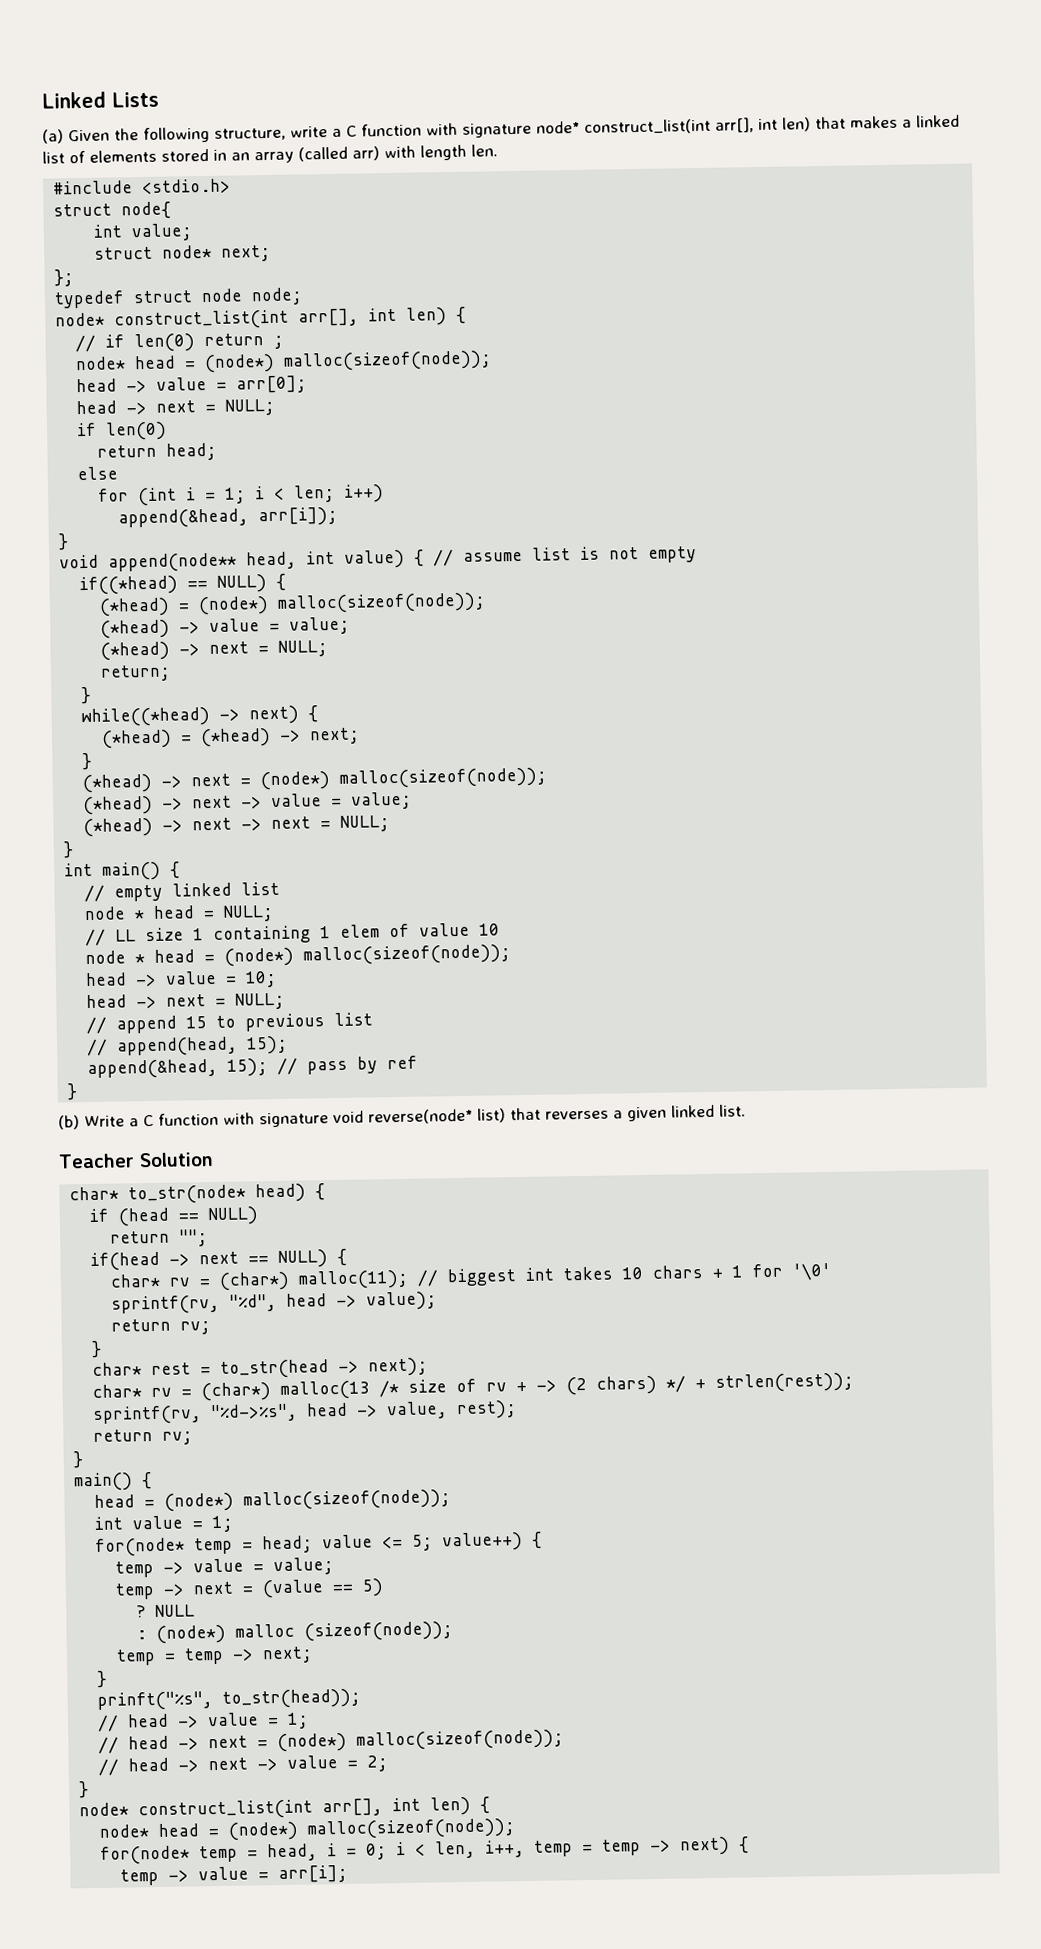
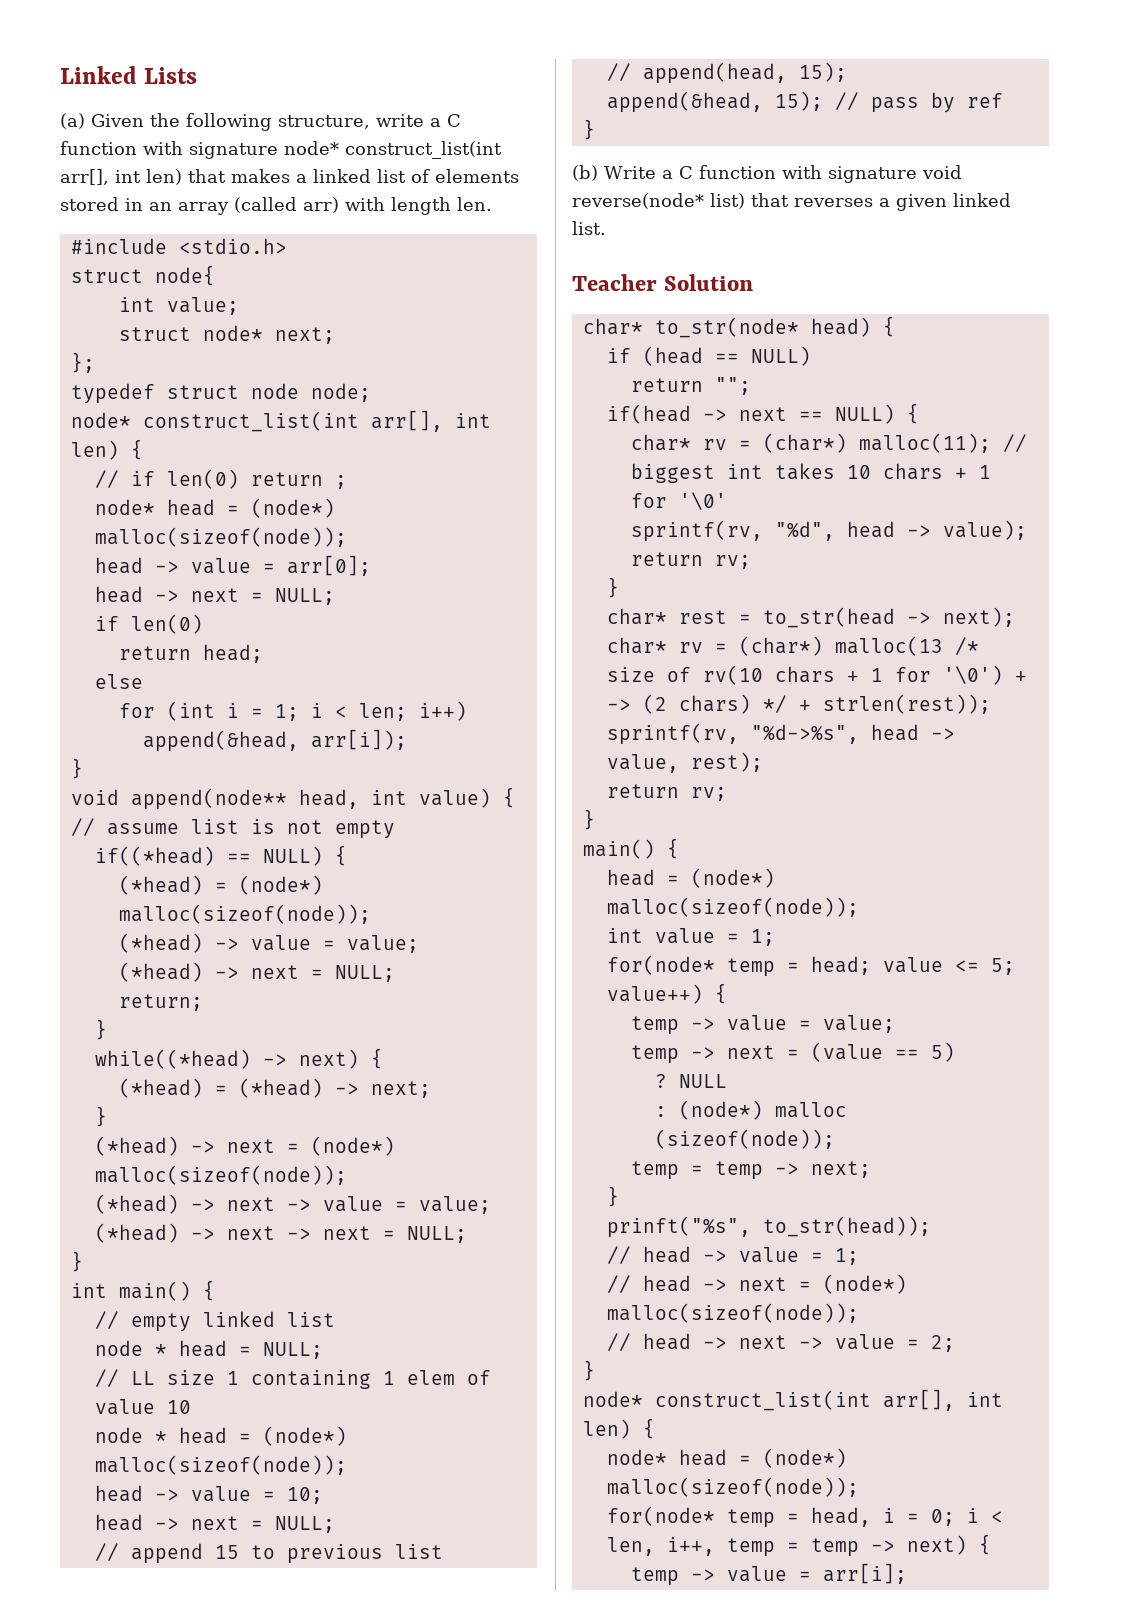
[486,1382,508,1392] rv -> [702,665,1003,685] rv(10 chars + 1 for '\0')

